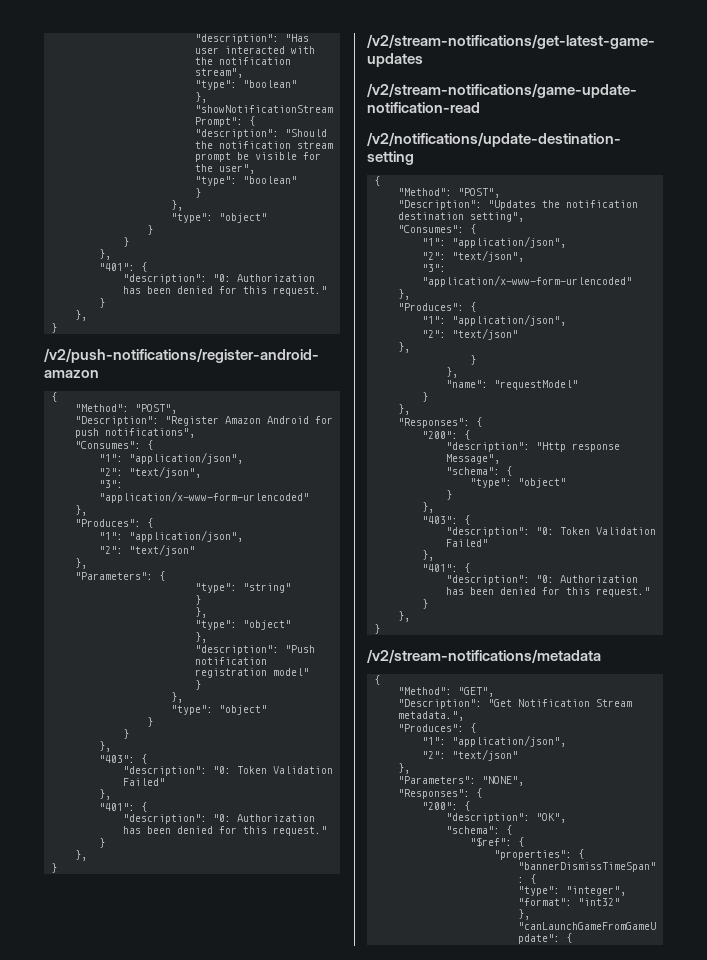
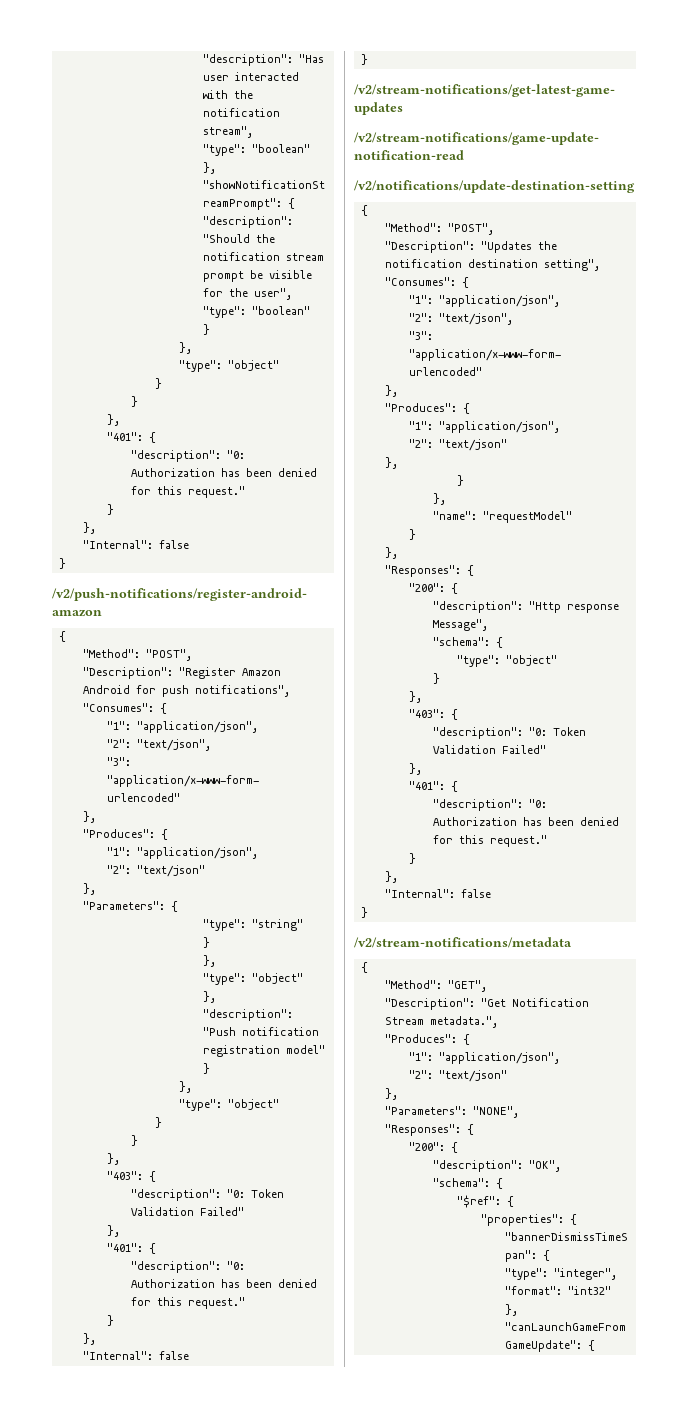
(87, 315) none -> [82,540,189,549] // "Internal": false
(87, 855) none -> [82,1351,189,1360] // "Internal": false
(410, 616) none -> [384,889,491,898] // "Internal": false

